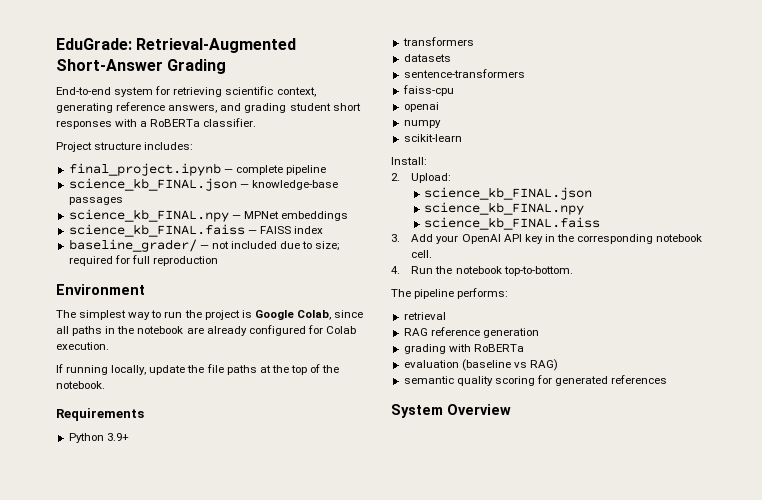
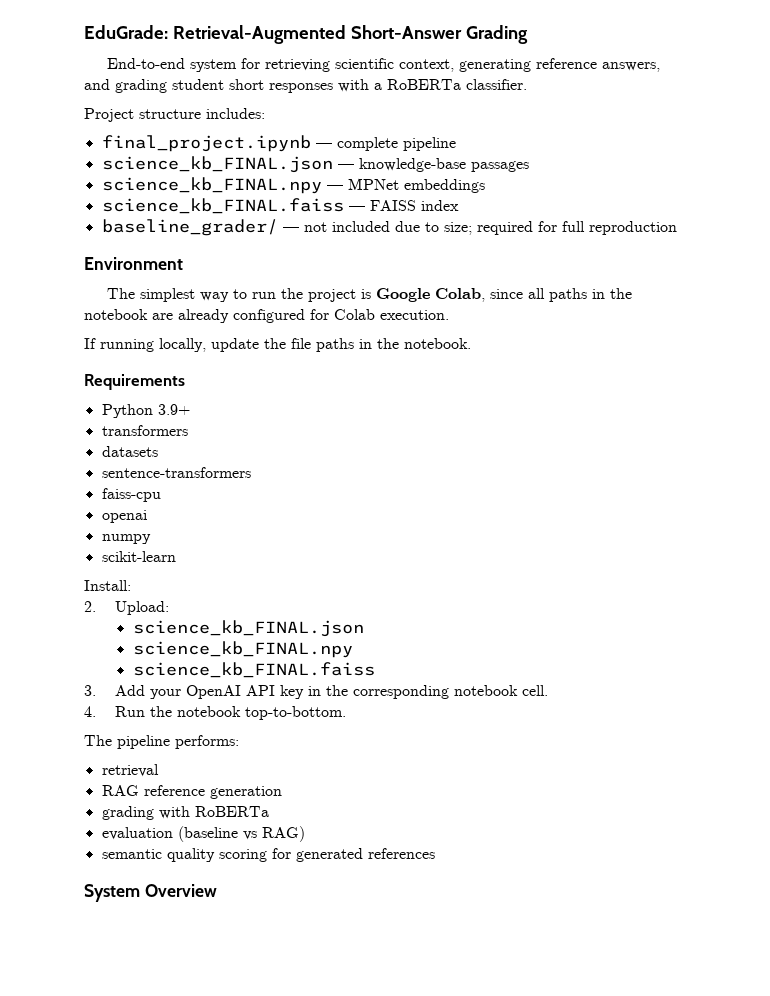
[259,364,321,375] at the top of -> [359,339,372,349] in

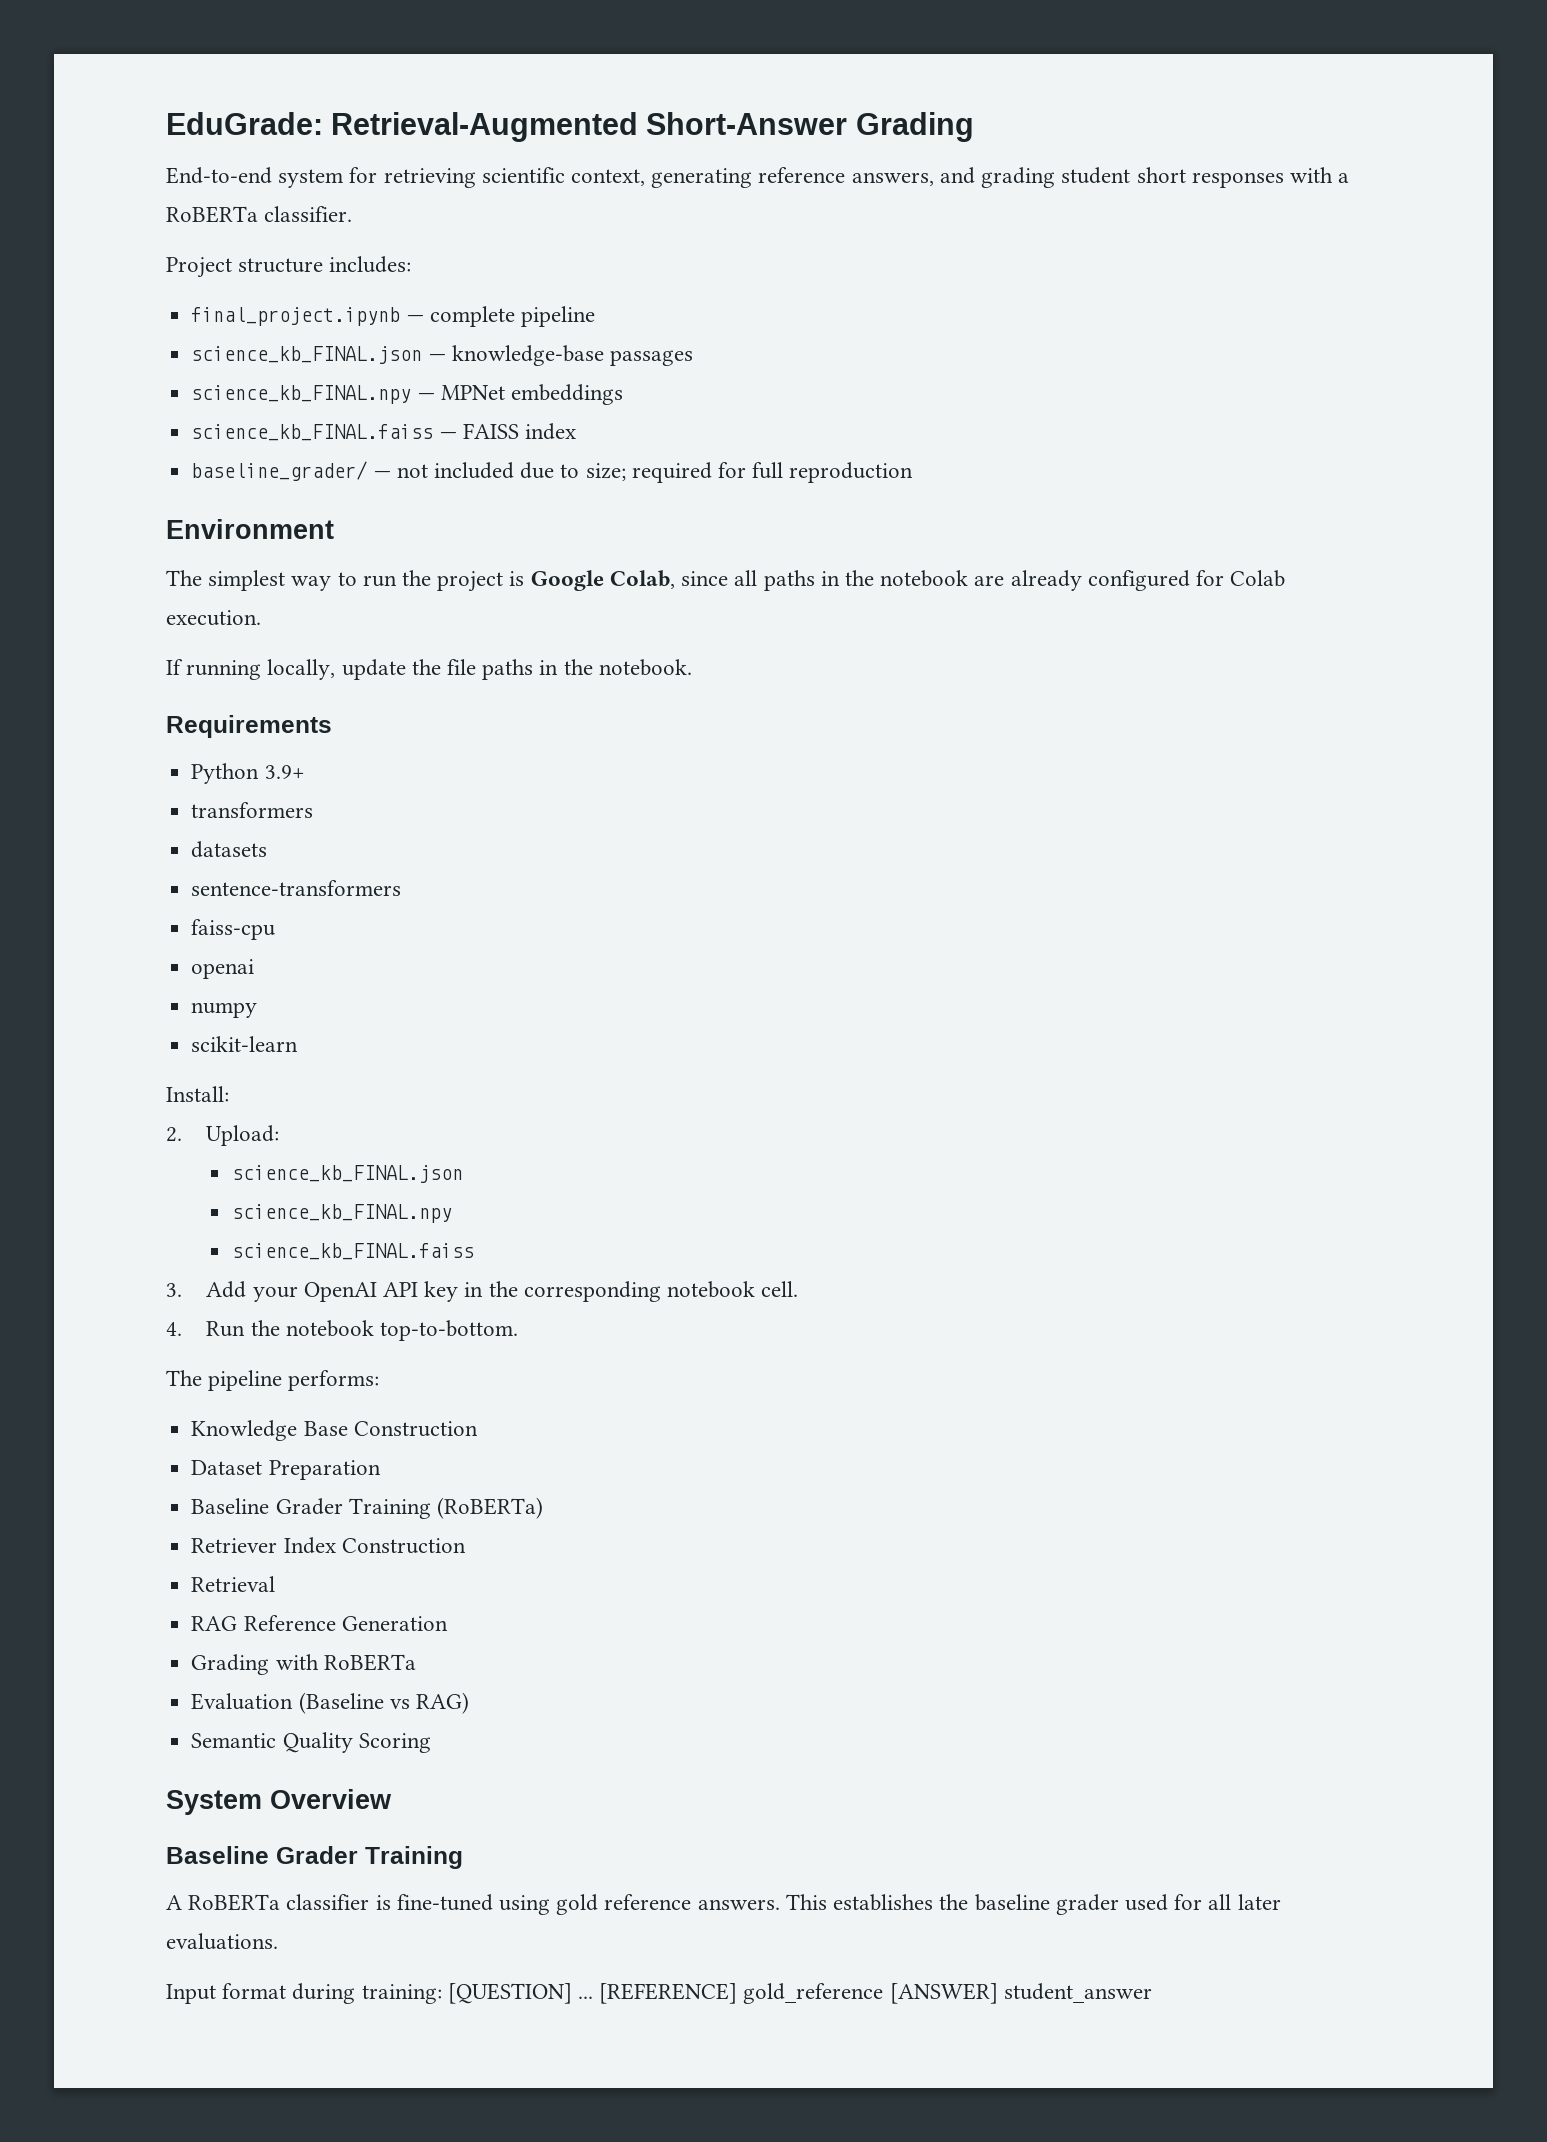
[101,764,159,777] [101,785,282,799] [101,806,154,820] retrieval // RAG reference generation // grading -> [191,1420,478,1441] [191,1460,381,1480] [191,1497,543,1519] [191,1537,466,1554] [191,1576,276,1592] [191,1615,448,1631] [191,1654,270,1675] Knowledge Base Construction // Dataset Preparation // Baseline Grader Training (RoBERTa) // Retriever Index Construction // Retrieval // RAG Reference Generation // Grading
[101,826,238,842] evaluation (baseline -> [191,1692,384,1714] Evaluation (Baseline
[101,848,435,862] [84,884,217,902] semantic quality scoring for generated references // System Overview -> [191,1732,431,1753] [166,1789,392,1815] [166,1846,463,1869] [166,1894,1281,1915] [166,1933,278,1950] [166,1983,1152,2004] Semantic Quality Scoring // System Overview // Baseline Grader Training // A RoBERTa classifier is fine-tuned using gold reference answers. This establishes the baseline grader used for all later evaluations. // Input format during training: [QUESTION] ... [REFERENCE] gold_reference [ANSWER] student_answer

